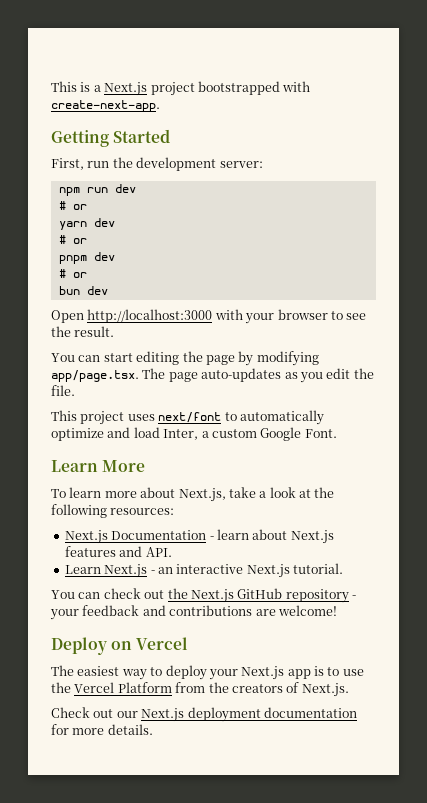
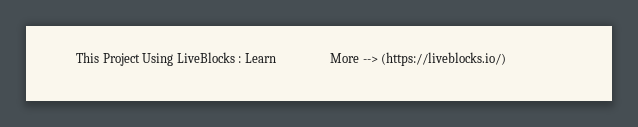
[51,81,311,96] [51,100,160,112] [51,129,171,147] [51,157,263,171] [58,184,136,196] [58,201,87,210] [58,218,115,230] [58,235,87,244] [58,252,115,264] [58,269,87,278] [58,286,108,295] [51,309,367,324] [51,326,115,337] [51,351,319,366] [51,368,374,383] [51,385,75,396] [51,410,324,425] [51,427,337,441] [51,460,146,472] [51,487,335,502] [51,504,175,518] [64,529,334,544] [64,546,172,557] [64,563,343,578] [51,588,356,603] [50,605,337,620] [51,637,189,655] [51,665,364,680] [51,682,349,697] [51,707,357,722] [51,724,153,735] This is a Next.js project bootstrapped with create-next-app. // Getting Started // First, run the development server: // npm run dev // # or // yarn dev // # or // pnpm dev // # or // bun dev // Open http://localhost:3000 with your browser to see the result. // You can start editing the page by modifying app/page.tsx. The page auto-updates as you edit the file. // This project uses next/font to automatically optimize and load Inter, a custom Google Font. // Learn More // To learn more about Next.js, take a look at the following resources: // Next.js Documentation - learn about Next.js features and API. // Learn Next.js - an interactive Next.js tutorial. // You can check out the Next.js GitHub repository - your feedback and contributions are welcome! // Deploy on Vercel // The easiest way to deploy your Next.js app is to use the Vercel Platform from the creators of Next.js. // Check out our Next.js deployment documentation for more details. -> [76,52,507,66] This Project Using LiveBlocks : Learn More --> (https://liveblocks.io/)

